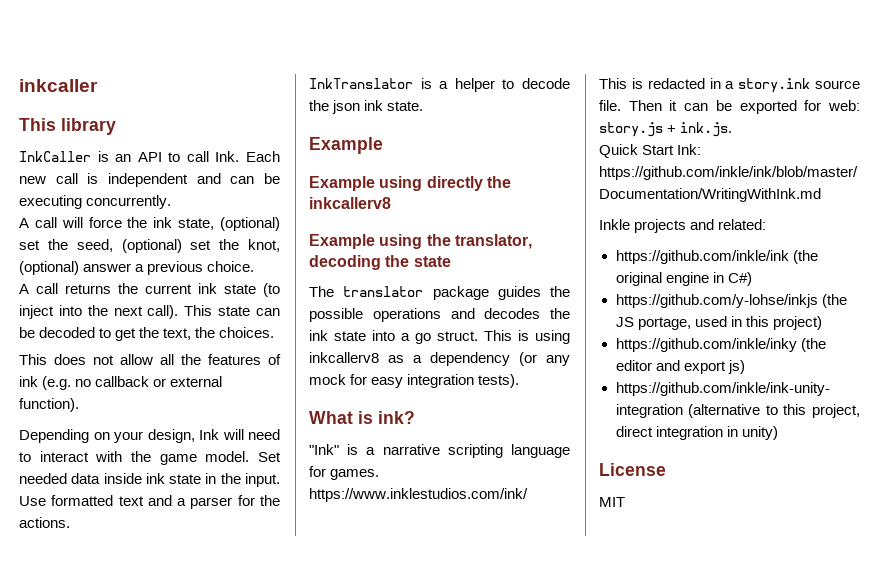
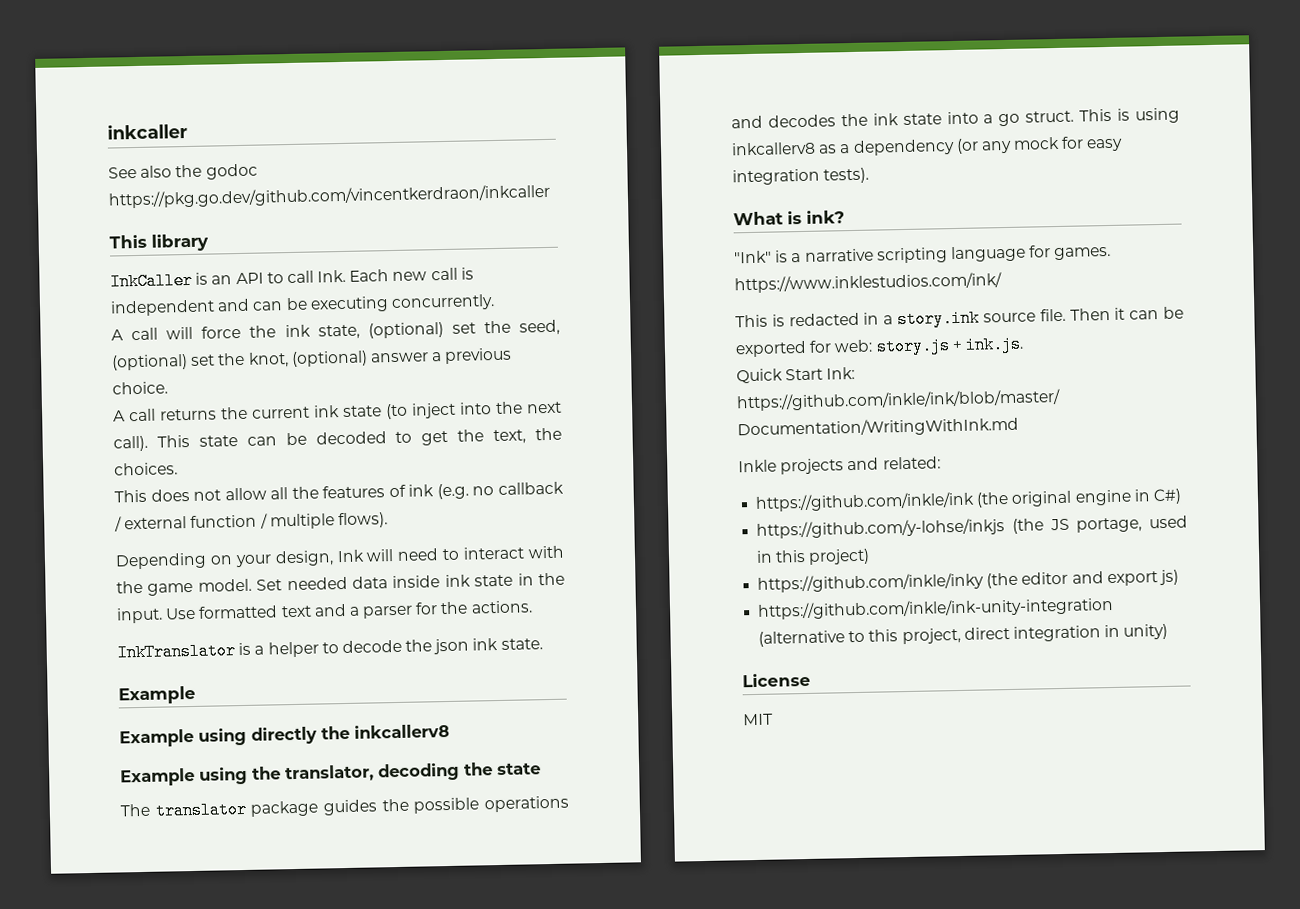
(98, 85) none -> [108,163,258,180] [108,183,551,209] // See also the godoc https://pkg.go.dev/github.com/vincentkerdraon/inkcaller
[153,376,223,387] [19,398,79,412] or external function). -> [114,512,388,532] / external function / multiple flows).

